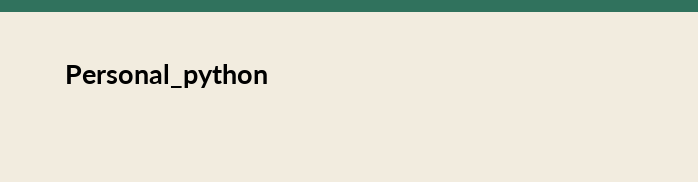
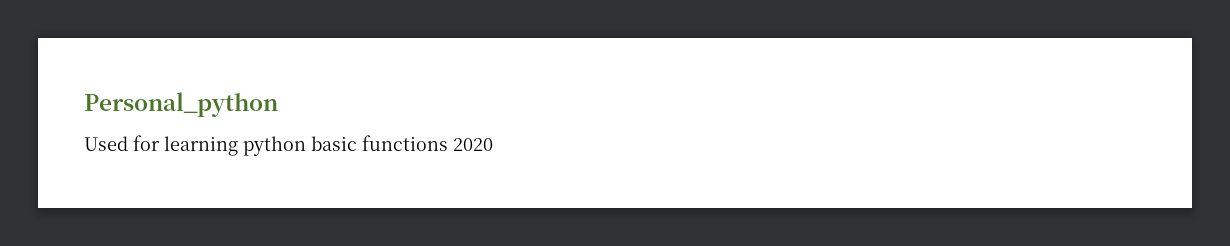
(268, 76) none -> [84,135,493,156] // Used for learning python basic functions 2020

